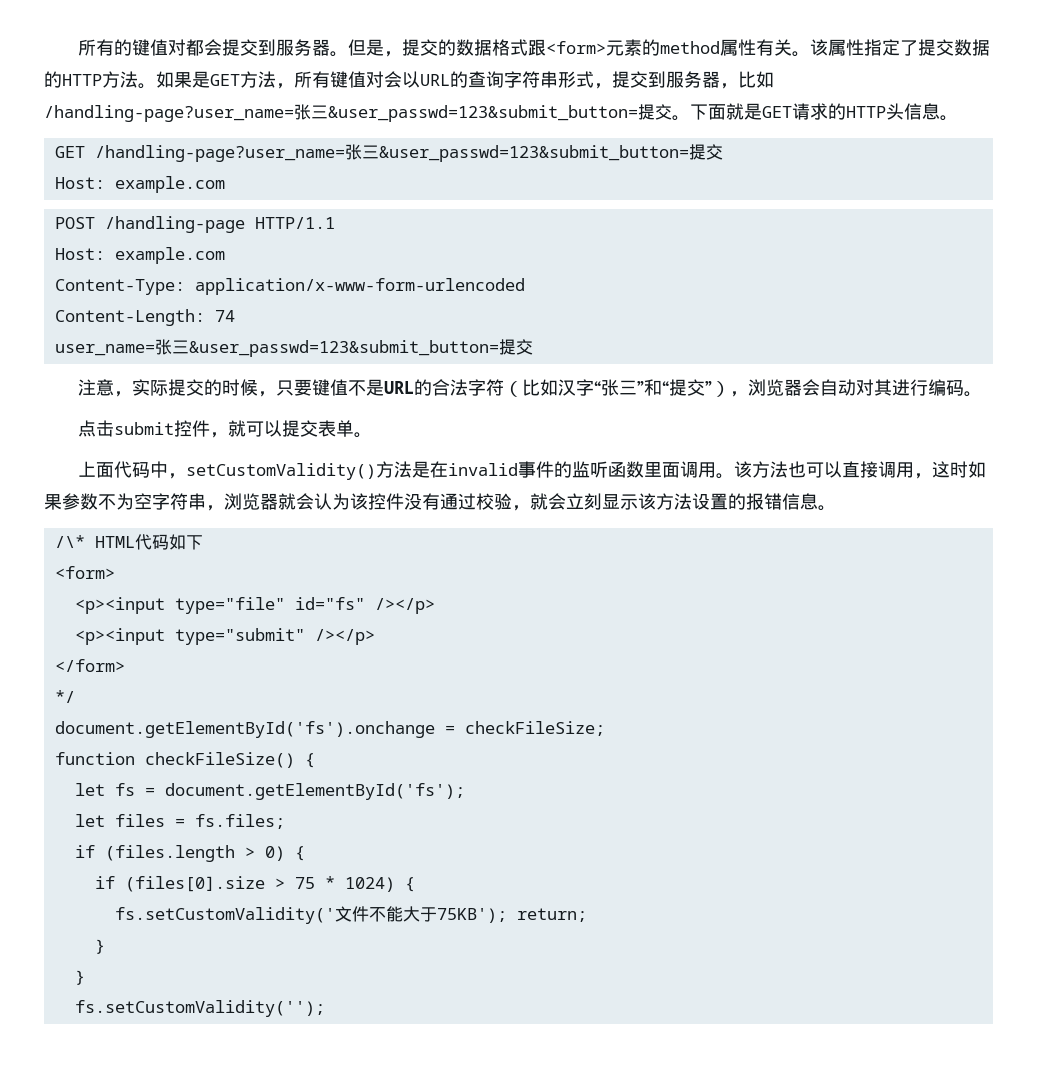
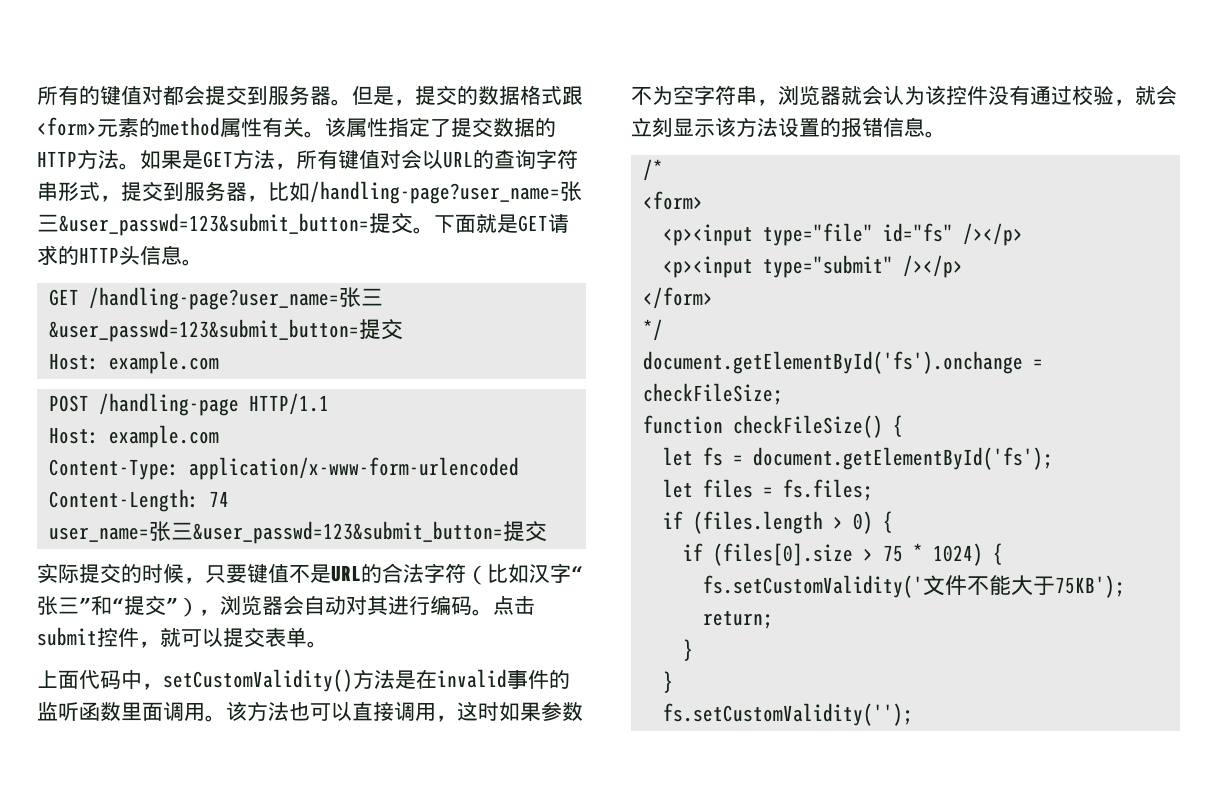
[77,379,132,397] 注意， -> (548, 531) none
(982, 394) // -> (493, 612) none
[54,534,203,550] /\* HTML代码如下 -> [643,159,664,181] /*

